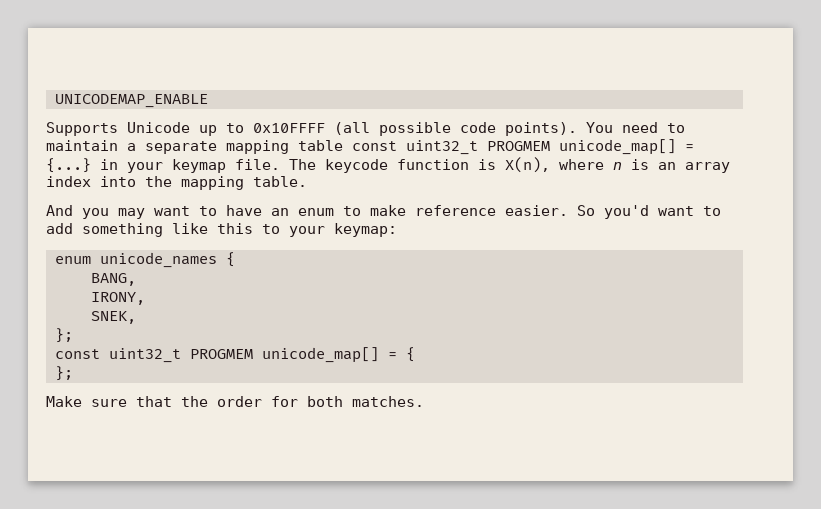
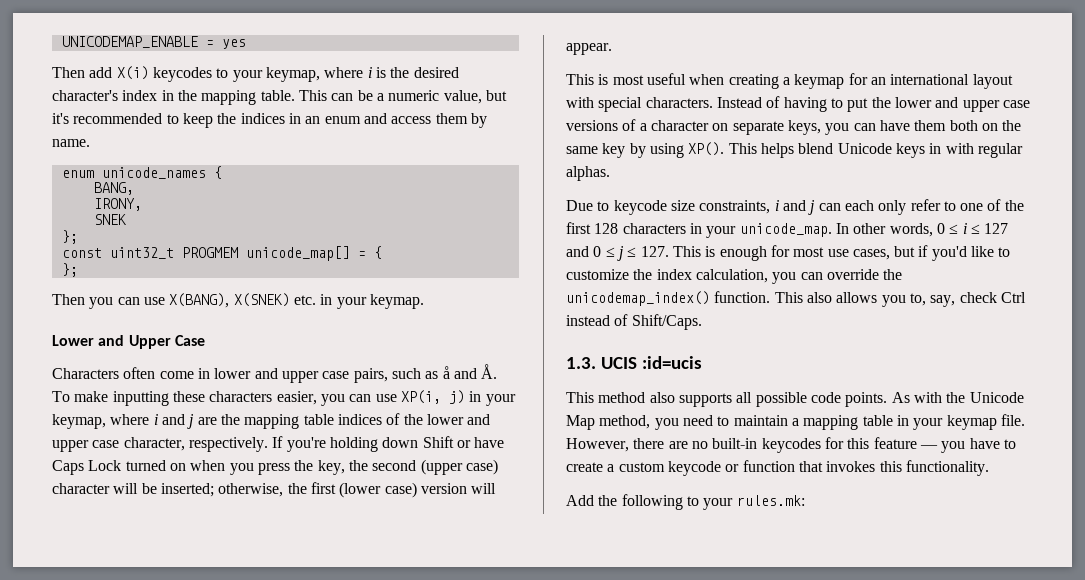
[46,122,685,136] [46,139,694,155] [46,157,730,173] [46,176,307,190] [46,205,721,219] [46,223,397,237] // Supports Unicode up to 0x10FFFF (all possible code points). You need to maintain a separate mapping table const uint32_t PROGMEM unicode_map[] = {...} in your keymap file. The keycode function is X(n), where n is an array index into the mapping table. // And you may want to have an enum to make reference easier. So you'd want to add something like this to your keymap: -> [205,39,246,49] [52,66,459,82] [52,90,507,105] [52,113,487,128] [52,139,90,147] = yes // Then add X(i) keycodes to your keymap, where i is the desired character's index in the mapping table. This can be a numeric value, but it's recommended to keep the indices in an enum and access them by name.
[90,311,136,324] SNEK, -> [93,214,127,225] SNEK
[46,396,424,407] Make sure that the order for both matches. -> [52,293,424,309] [52,335,205,349] [52,364,498,383] [52,390,516,406] [52,413,491,429] [52,436,505,452] [52,459,498,475] [52,482,497,498] [566,43,612,55] [566,73,1013,89] [566,96,1030,112] [566,119,1022,135] [566,142,1023,158] [566,166,610,181] [566,199,1024,215] [566,222,1009,238] [566,245,1011,261] [566,269,903,284] [566,291,1026,307] [566,314,702,330] [566,356,702,369] [566,392,1024,407] [566,414,1025,430] [566,437,1016,453] [566,460,989,476] [566,494,805,510] Then you can use X(BANG), X(SNEK) etc. in your keymap. // Lower and Upper Case // Characters often come in lower and upper case pairs, such as å and Å. To make inputting these characters easier, you can use XP(i, j) in your keymap, where i and j are the mapping table indices of the lower and upper case character, respectively. If you're holding down Shift or have Caps Lock turned on when you press the key, the second (upper case) character will be inserted; otherwise, the first (lower case) version will appear. // This is most useful when creating a keymap for an international layout with special characters. Instead of having to put the lower and upper case versions of a character on separate keys, you can have them both on the same key by using XP(). This helps blend Unicode keys in with regular alphas. // Due to keycode size constraints, i and j can each only refer to one of the first 128 characters in your unicode_map. In other words, 0 ≤ i ≤ 127 and 0 ≤ j ≤ 127. This is enough for most use cases, but if you'd like to customize the index calculation, you can override the unicodemap_index() function. This also allows you to, say, check Ctrl instead of Shift/Caps. // 1.3. UCIS :id=ucis // This method also supports all possible code points. As with the Unicode Map method, you need to maintain a mapping table in your keymap file. However, there are no built-in keycodes for this feature — you have to create a custom keycode or function that invokes this functionality. // Add the following to your rules.mk:

